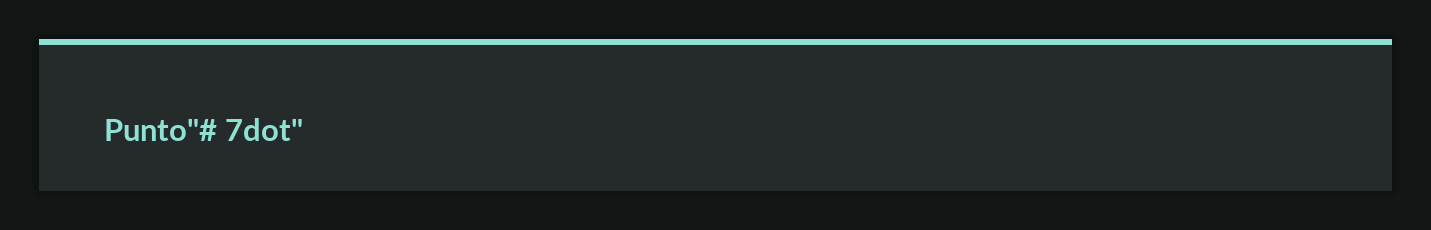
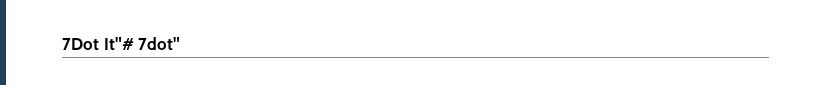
[104,119,217,141] Punto"# -> [62,37,134,50] 7Dot It"#

